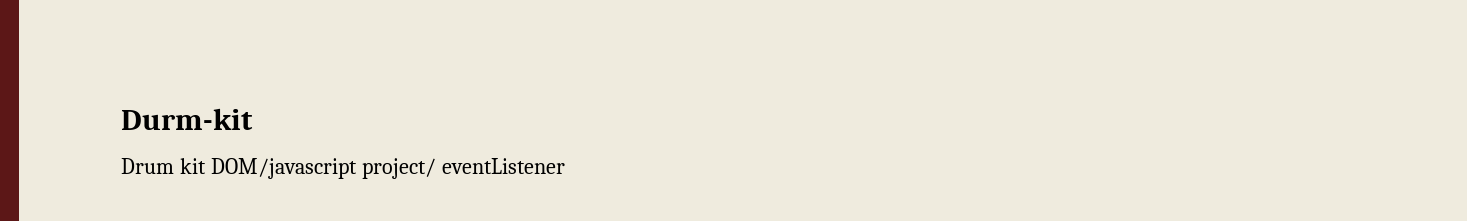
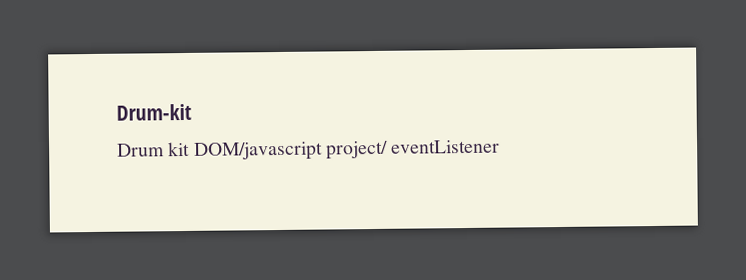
[121,108,253,130] Durm-kit -> [116,103,192,121] Drum-kit

